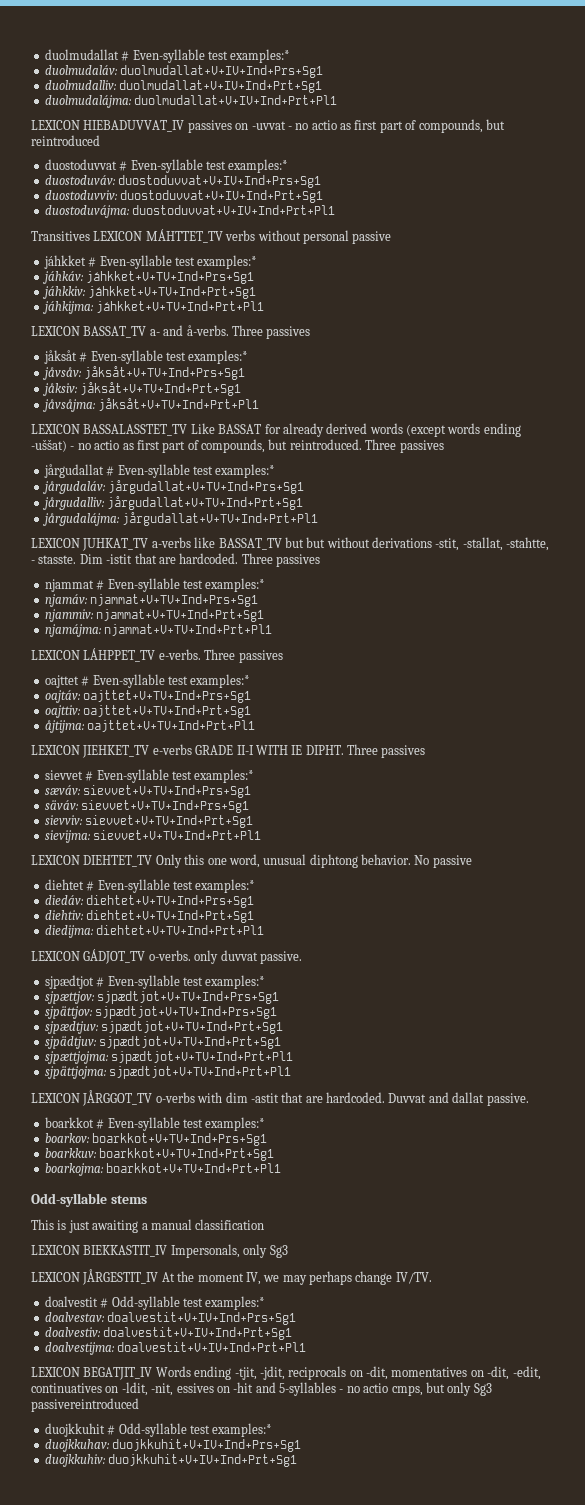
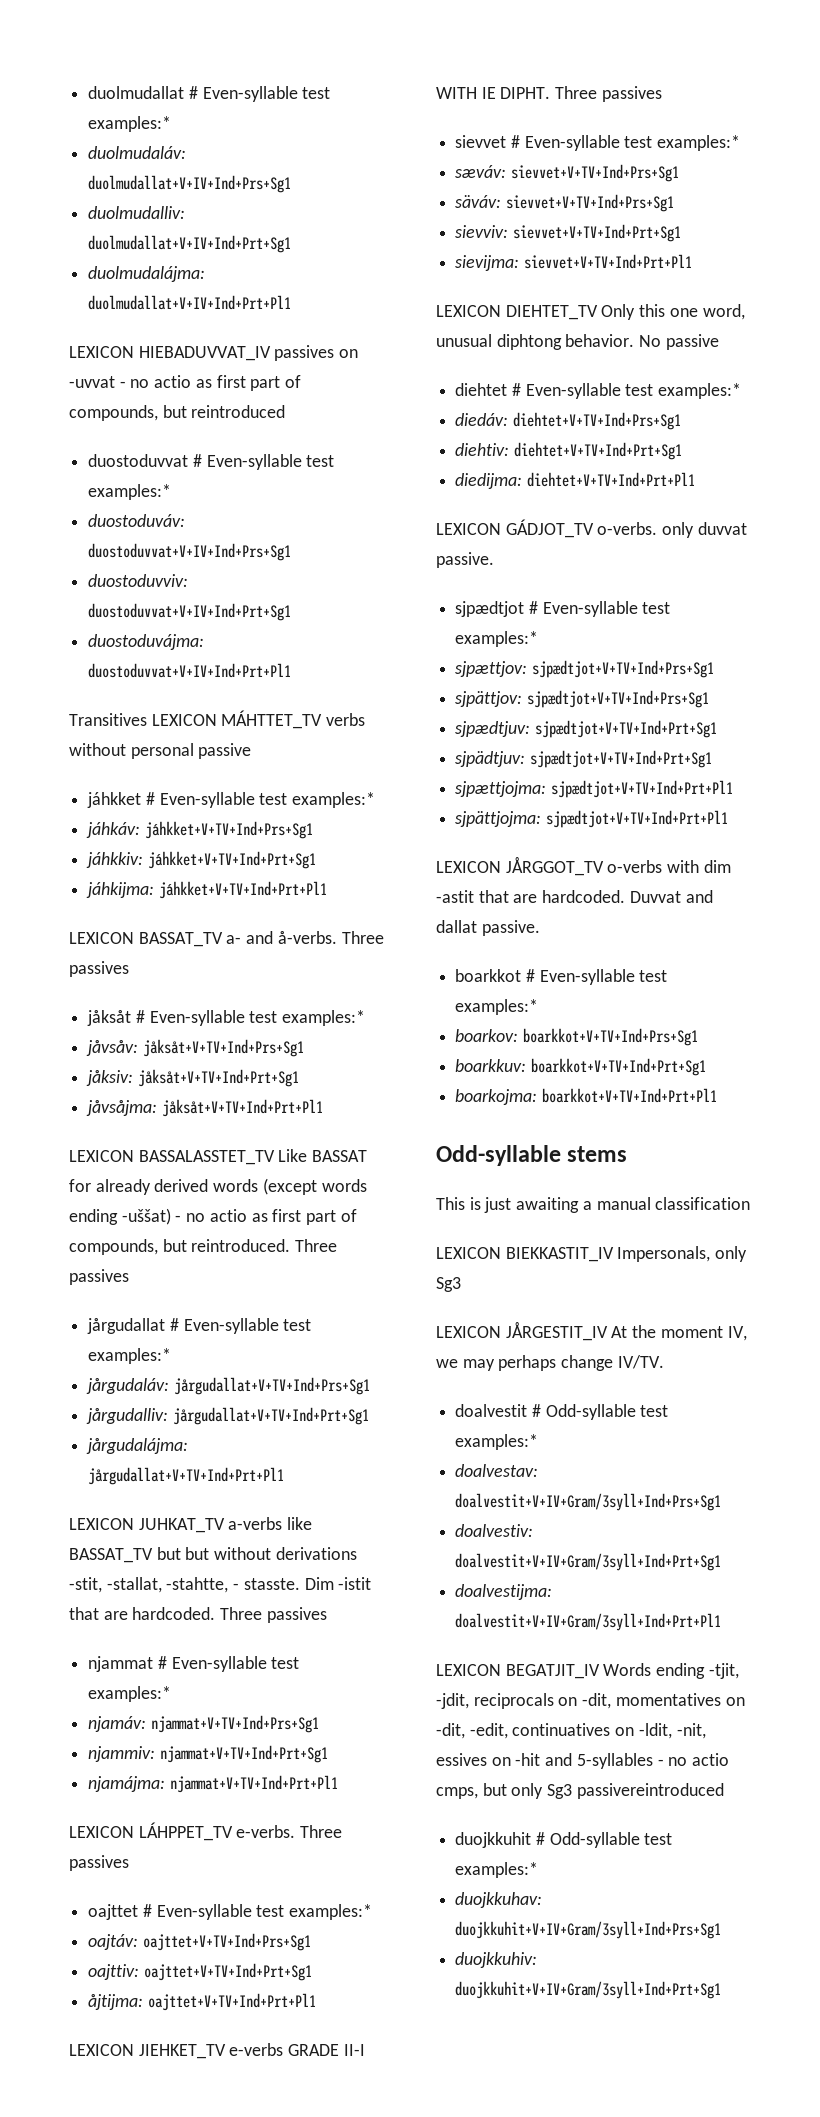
[107,1312,297,1325] doalvestit+V+IV+Ind+Prs+Sg1 -> [455,1493,722,1511] doalvestit+V+IV+Gram/3syll+Ind+Prs+Sg1
[103,1327,293,1340] doalvestit+V+IV+Ind+Prt+Sg1 -> [455,1553,722,1571] doalvestit+V+IV+Gram/3syll+Ind+Prt+Sg1
[117,1342,307,1352] doalvestit+V+IV+Ind+Prt+Pl1 -> [455,1613,722,1631] doalvestit+V+IV+Gram/3syll+Ind+Prt+Pl1
[112,1439,302,1452] duojkkuhit+V+IV+Ind+Prs+Sg1 -> [455,1921,722,1939] duojkkuhit+V+IV+Gram/3syll+Ind+Prs+Sg1
[108,1454,298,1467] duojkkuhit+V+IV+Ind+Prt+Sg1 -> [455,1981,722,1999] duojkkuhit+V+IV+Gram/3syll+Ind+Prt+Sg1

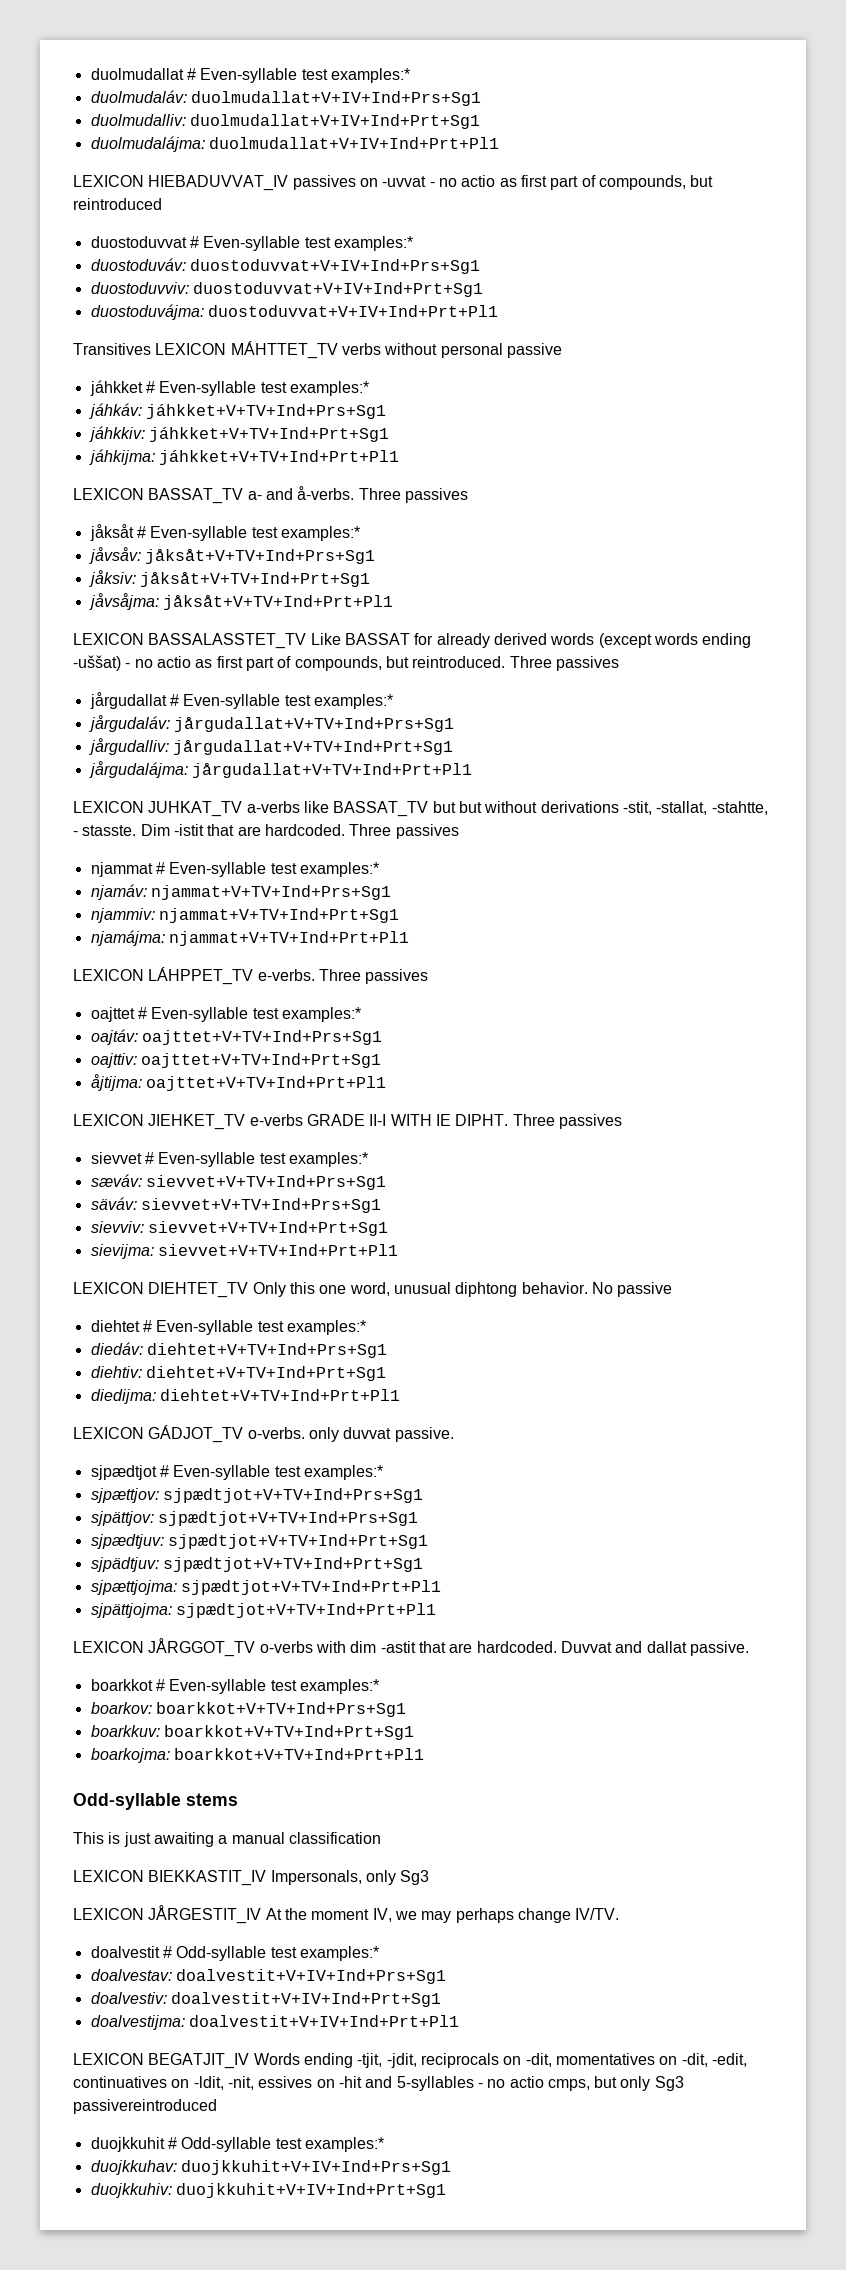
[455,1493,722,1511] doalvestit+V+IV+Gram/3syll+Ind+Prs+Sg1 -> [175,1969,446,1984] doalvestit+V+IV+Ind+Prs+Sg1
[455,1553,722,1571] doalvestit+V+IV+Gram/3syll+Ind+Prt+Sg1 -> [170,1992,441,2007] doalvestit+V+IV+Ind+Prt+Sg1
[455,1613,722,1631] doalvestit+V+IV+Gram/3syll+Ind+Prt+Pl1 -> [188,2015,459,2027] doalvestit+V+IV+Ind+Prt+Pl1
[455,1921,722,1939] duojkkuhit+V+IV+Gram/3syll+Ind+Prs+Sg1 -> [180,2160,451,2175] duojkkuhit+V+IV+Ind+Prs+Sg1
[455,1981,722,1999] duojkkuhit+V+IV+Gram/3syll+Ind+Prt+Sg1 -> [175,2183,446,2198] duojkkuhit+V+IV+Ind+Prt+Sg1

